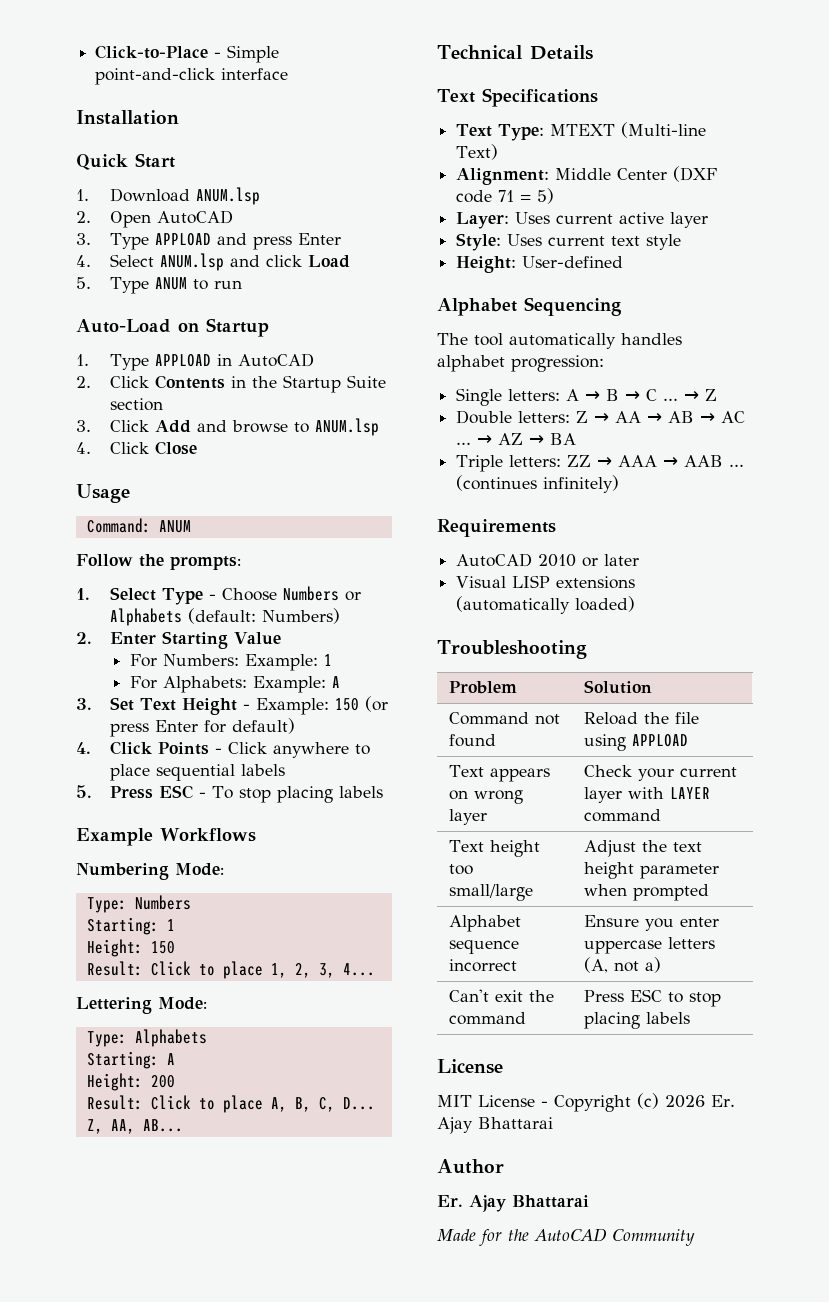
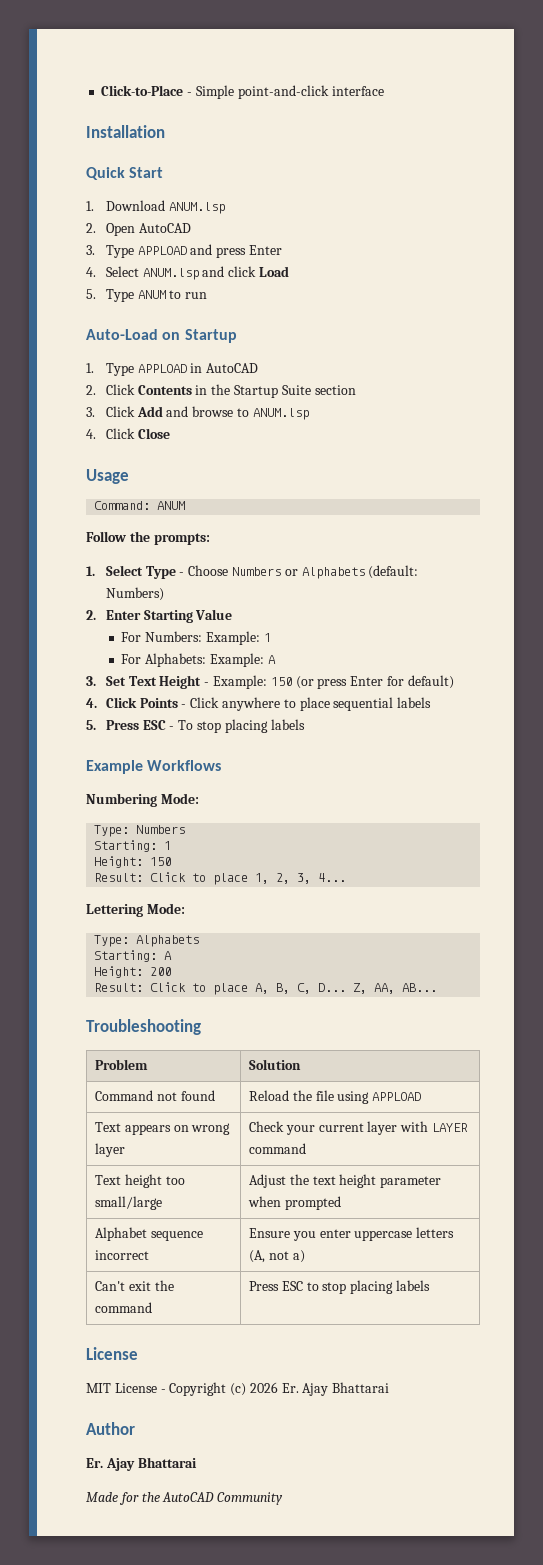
[437,45,593,60] [437,88,598,107] [456,122,707,141] [456,144,499,160] [456,166,718,185] [456,188,555,204] [456,212,709,229] [456,233,682,251] [456,256,624,273] [437,297,621,316] [437,333,682,349] [437,355,604,372] [456,388,718,406] [456,410,746,424] [456,433,577,445] [456,455,745,472] [456,475,620,493] [437,519,556,537] [456,553,640,567] [456,575,636,589] [456,596,636,614] // Technical Details // Text Specifications // Text Type: MTEXT (Multi-line Text) // Alignment: Middle Center (DXF code 71 = 5) // Layer: Uses current active layer // Style: Uses current text style // Height: User-defined // Alphabet Sequencing // The tool automatically handles alphabet progression: // Single letters: A → B → C ... → Z // Double letters: Z → AA → AB → AC ... → AZ → BA // Triple letters: ZZ → AAA → AAB ... (continues infinitely) // Requirements // AutoCAD 2010 or later // Visual LISP extensions (automatically loaded) -> (438, 987) none

